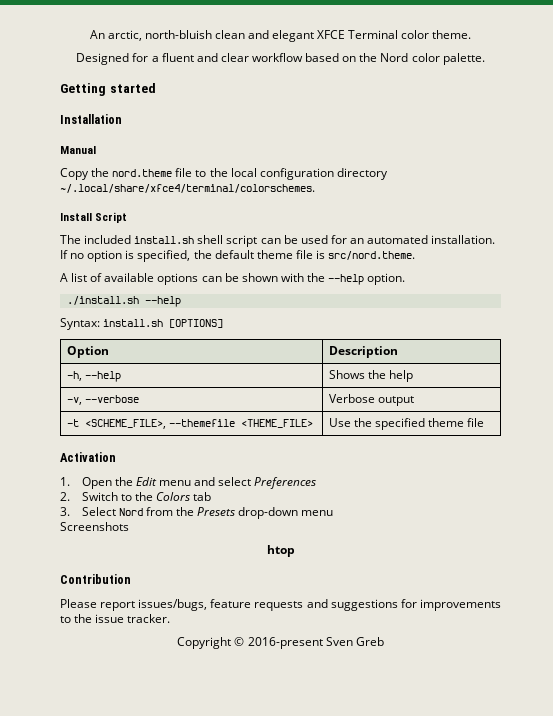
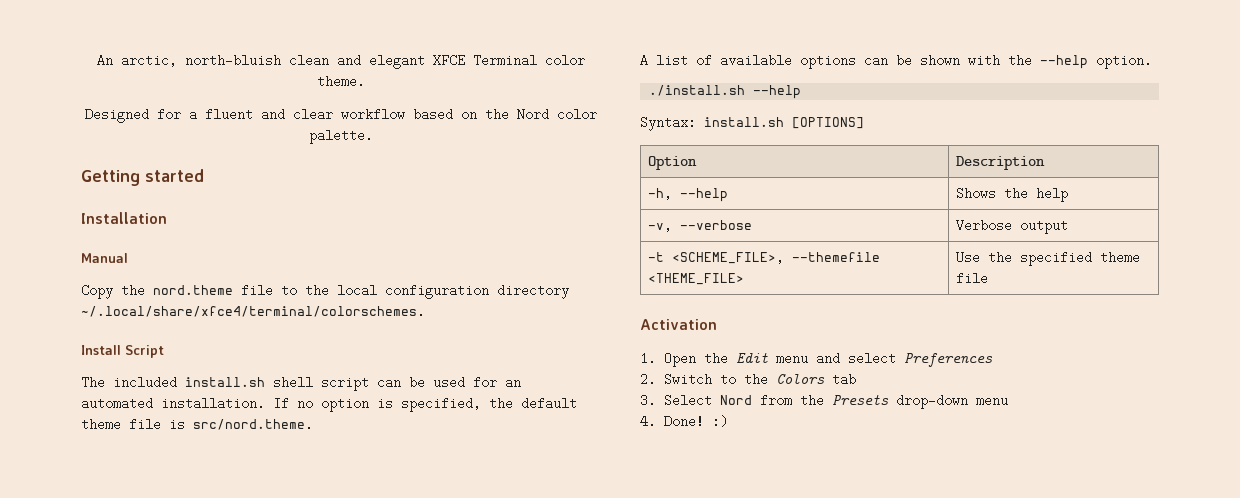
[60,522,129,531] [266,545,295,557] [60,574,131,584] [60,599,501,611] [60,614,171,623] [177,637,384,649] Screenshots // htop // Contribution // Please report issues/bugs, feature requests and suggestions for improvements to the issue tracker. // Copyright © 2016-present Sven Greb -> [640,415,728,428] 4. Done! :)

